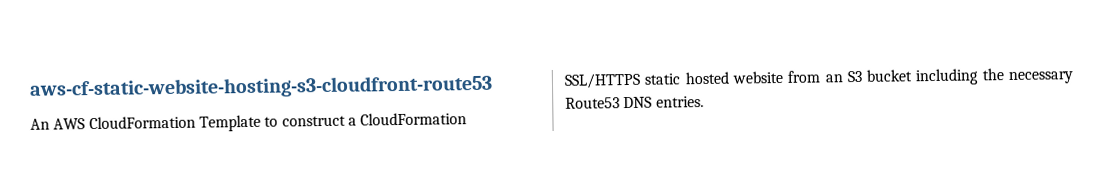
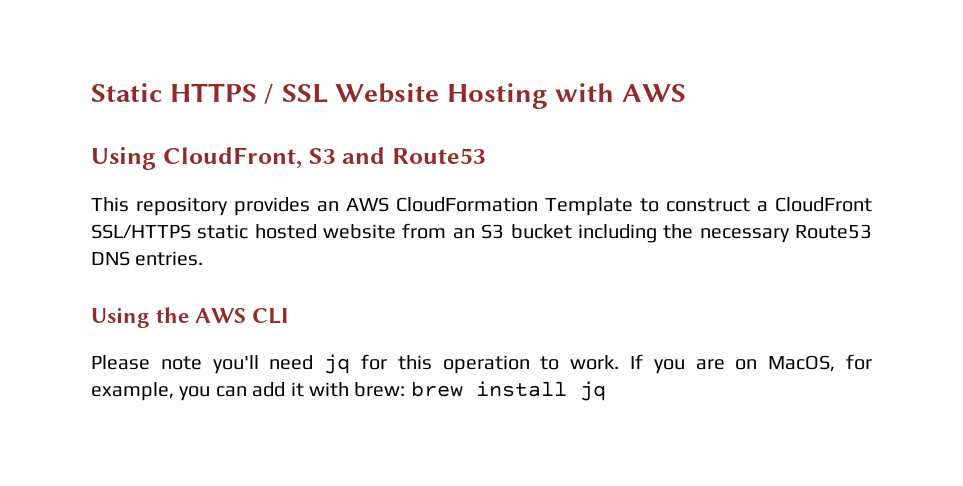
[29,74,493,100] [30,118,50,130] aws-cf-static-website-hosting-s3-cloudfront-route53 // An -> [91,83,686,109] [91,147,486,170] [91,197,339,216] Static HTTPS / SSL Website Hosting with AWS // Using CloudFront, S3 and Route53 // This repository provides an
[360,112,468,126] CloudFormation -> [775,197,872,212] CloudFront
(704, 102) none -> [91,307,289,328] [91,354,872,374] [91,381,606,401] // Using the AWS CLI // Please note you'll need jq for this operation to work. If you are on MacOS, for example, you can add it with brew: brew install jq

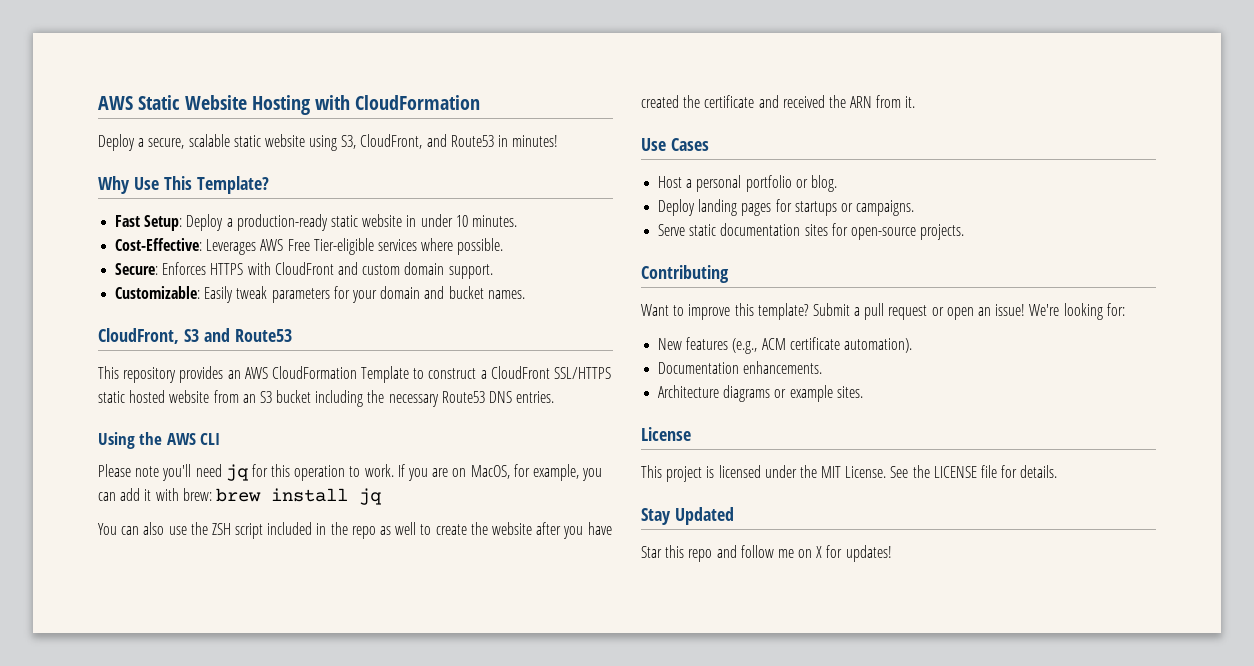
[91,83,686,109] [91,147,156,170] Static HTTPS / SSL Website Hosting with AWS // Using -> [98,95,481,115] [98,134,559,151] [98,176,269,194] [115,214,517,231] [115,238,504,255] [115,262,493,279] [115,286,525,303] AWS Static Website Hosting with CloudFormation // Deploy a secure, scalable static website using S3, CloudFront, and Route53 in minutes! // Why Use This Template? // Fast Setup: Deploy a production-ready static website in under 10 minutes. // Cost-Effective: Leverages AWS Free Tier-eligible services where possible. // Secure: Enforces HTTPS with CloudFront and custom domain support. // Customizable: Easily tweak parameters for your domain and bucket names. //
(606, 391) none -> [98,522,612,539] [641,95,916,108] [641,138,709,151] [658,175,837,192] [658,199,915,216] [658,223,965,240] [641,265,729,283] [641,303,1125,320] [658,337,912,354] [658,361,823,374] [658,385,863,402] [641,427,691,441] [641,465,1058,482] [641,507,734,525] [641,545,892,562] // You can also use the ZSH script included in the repo as well to create the website after you have created the certificate and received the ARN from it. // Use Cases // Host a personal portfolio or blog. // Deploy landing pages for startups or campaigns. // Serve static documentation sites for open-source projects. // Contributing // Want to improve this template? Submit a pull request or open an issue! We're looking for: // New features (e.g., ACM certificate automation). // Documentation enhancements. // Architecture diagrams or example sites. // License // This project is licensed under the MIT License. See the LICENSE file for details. // Stay Updated // Star this repo and follow me on X for updates!

